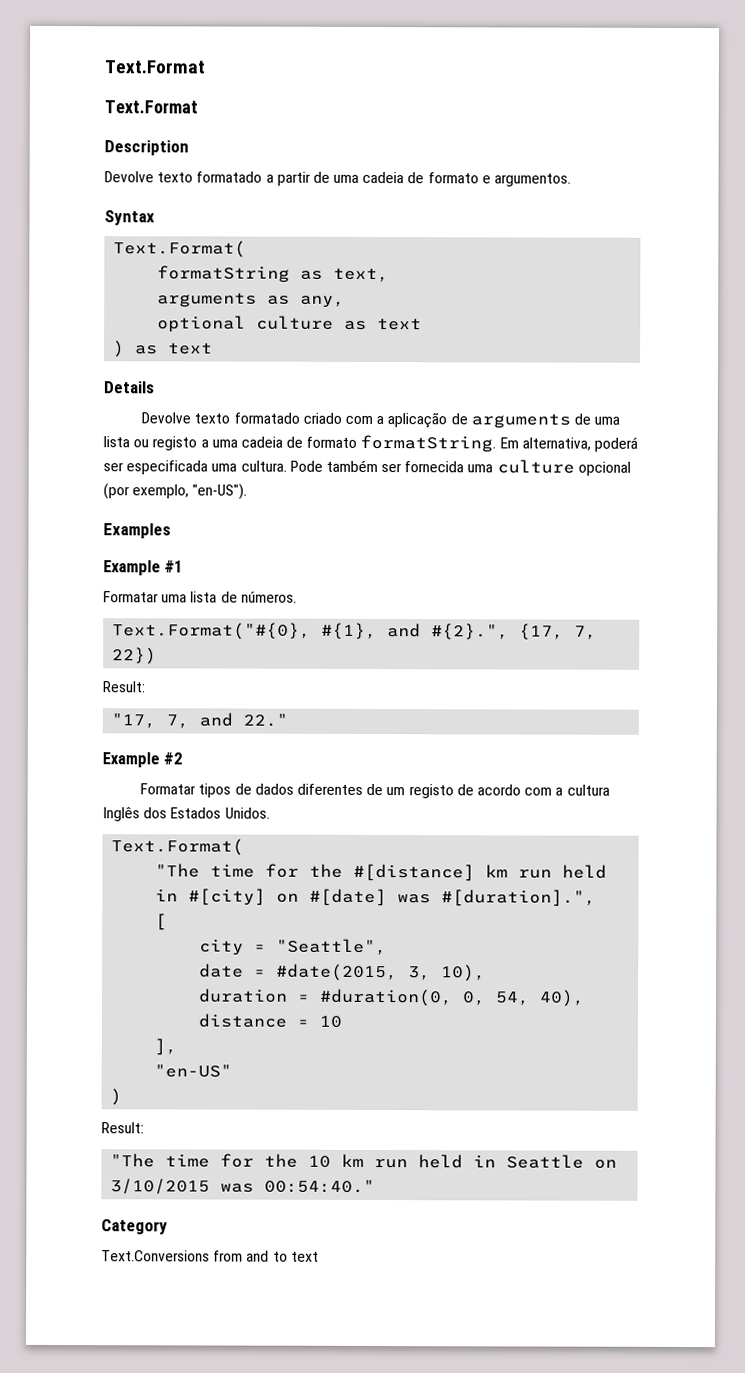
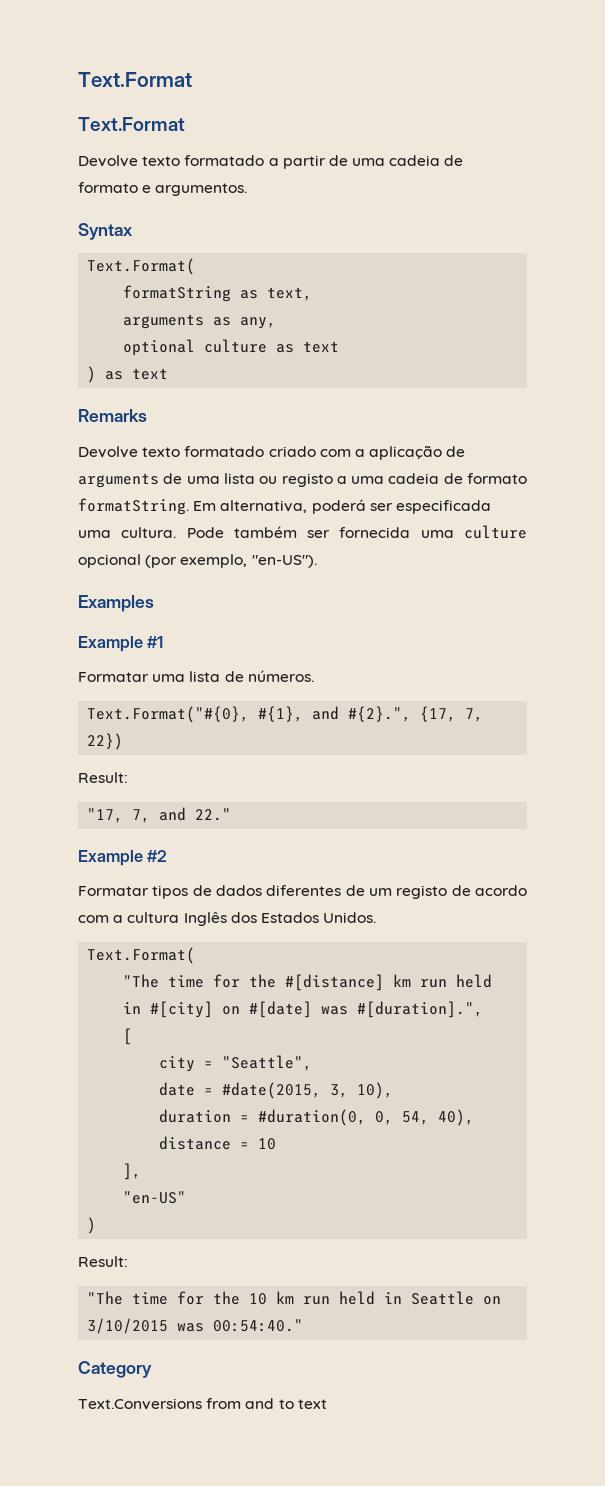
[104,140,189,156] // Description -> (185, 124) none
[103,381,154,394] Details -> [78,409,147,422] Remarks

